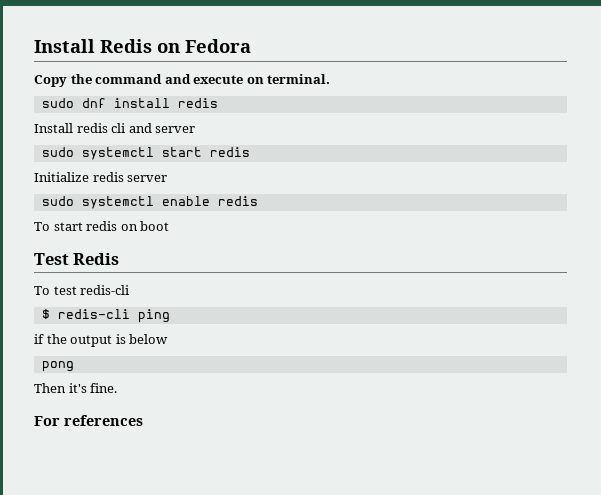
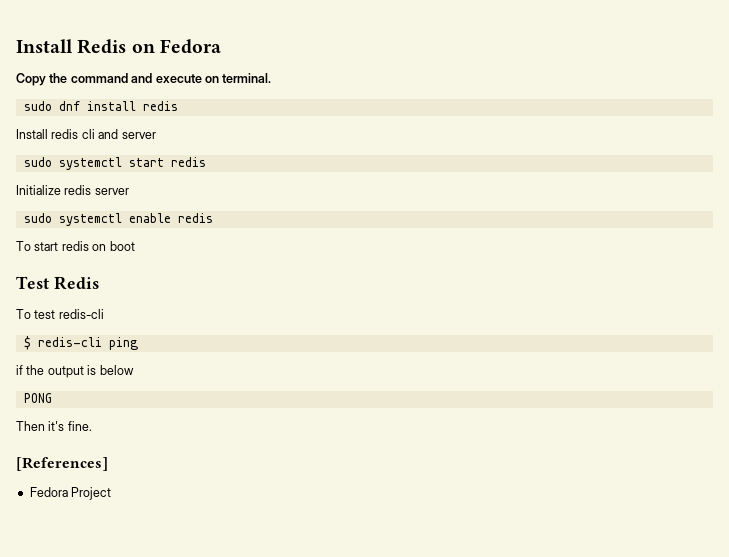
[41,361,74,372] pong -> [23,393,52,403] PONG
[34,415,143,426] For references -> [16,457,108,471] [29,487,112,500] [References] // Fedora Project

